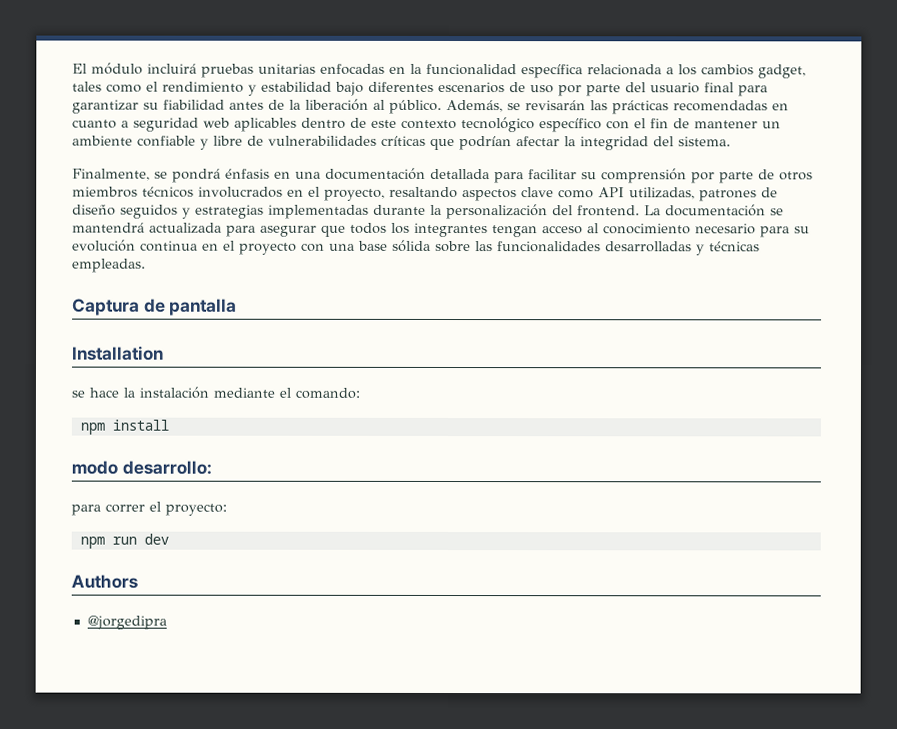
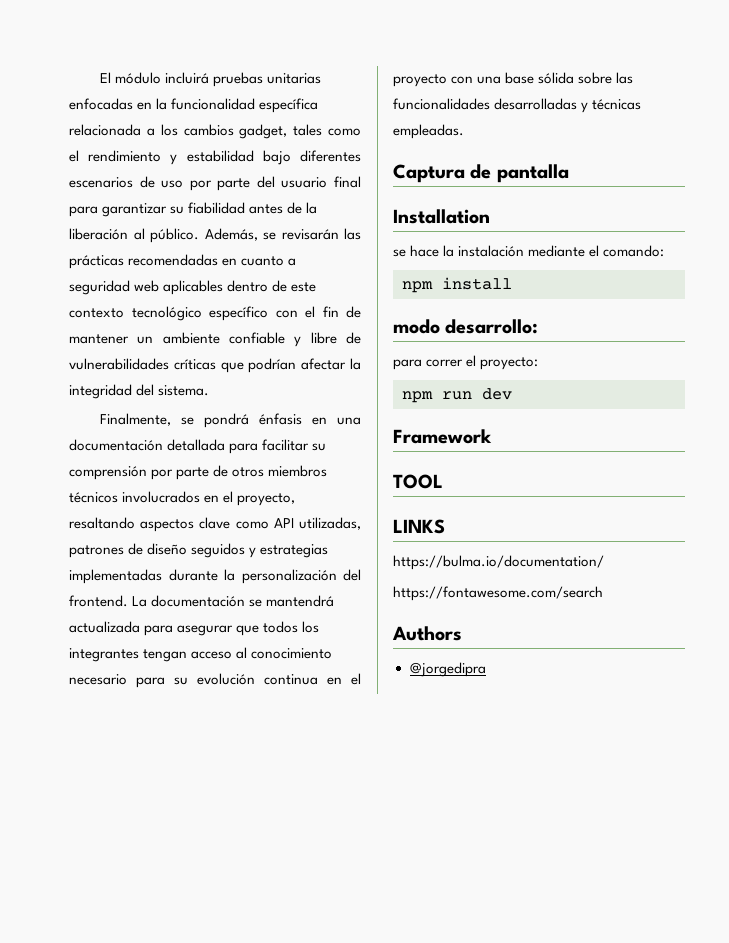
(169, 539) none -> [393,429,492,444] [393,474,443,489] [393,519,445,534] [393,555,604,570] [393,586,603,601] // Framework // TOOL // LINKS // https://bulma.io/documentation/ // https://fontawesome.com/search

